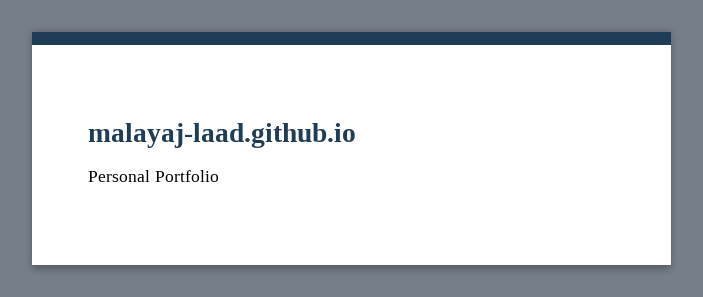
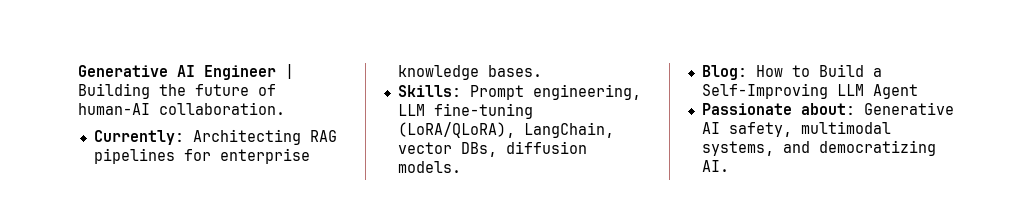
[88,123,356,148] [88,170,219,182] malayaj-laad.github.io // Personal Portfolio -> [78,64,294,80] [78,83,276,99] [78,102,285,115] [93,129,337,145] [93,148,310,164] [397,65,542,80] [397,84,641,100] [397,103,533,119] [397,122,614,138] [397,141,587,157] [397,161,461,173] [701,64,882,80] [701,83,918,99] [701,102,954,115] [701,121,891,137] [701,140,936,156] [701,160,729,172] Generative AI Engineer | Building the future of human-AI collaboration. // Currently: Architecting RAG pipelines for enterprise knowledge bases. // Skills: Prompt engineering, LLM fine-tuning (LoRA/QLoRA), LangChain, vector DBs, diffusion models. // Blog: How to Build a Self-Improving LLM Agent // Passionate about: Generative AI safety, multimodal systems, and democratizing AI.

